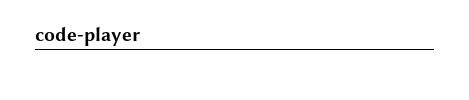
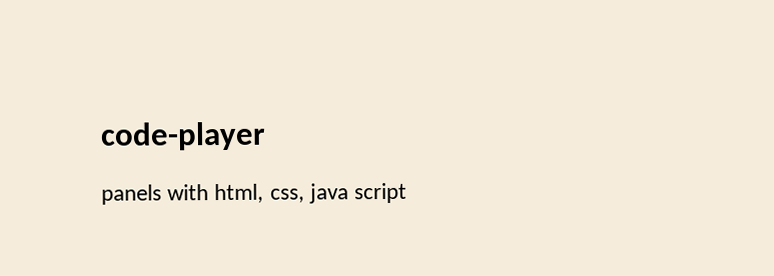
(140, 36) none -> [101,182,408,205] // panels with html, css, java script

